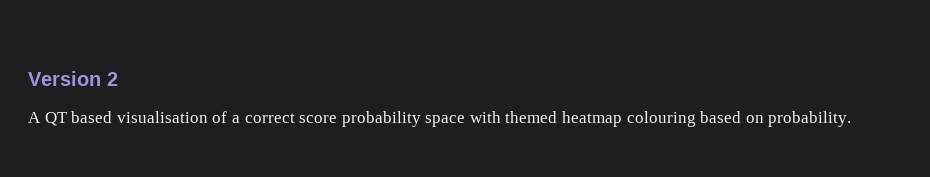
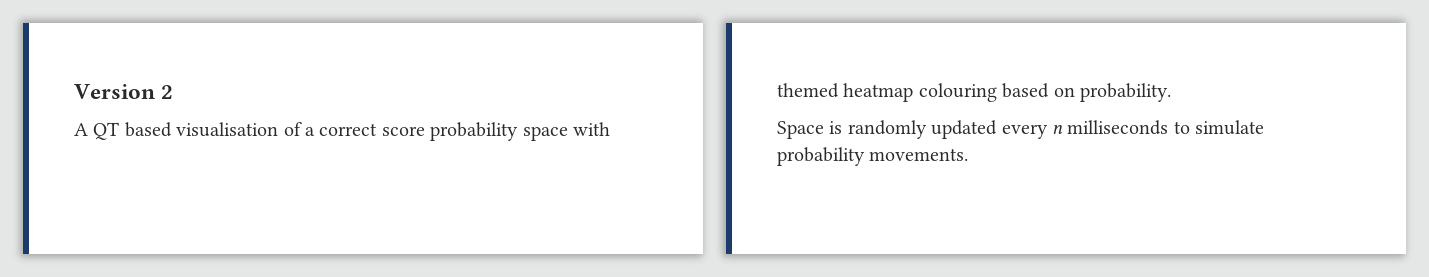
(852, 119) none -> [777,120,1265,139] [777,147,969,166] // Space is randomly updated every n milliseconds to simulate probability movements.

